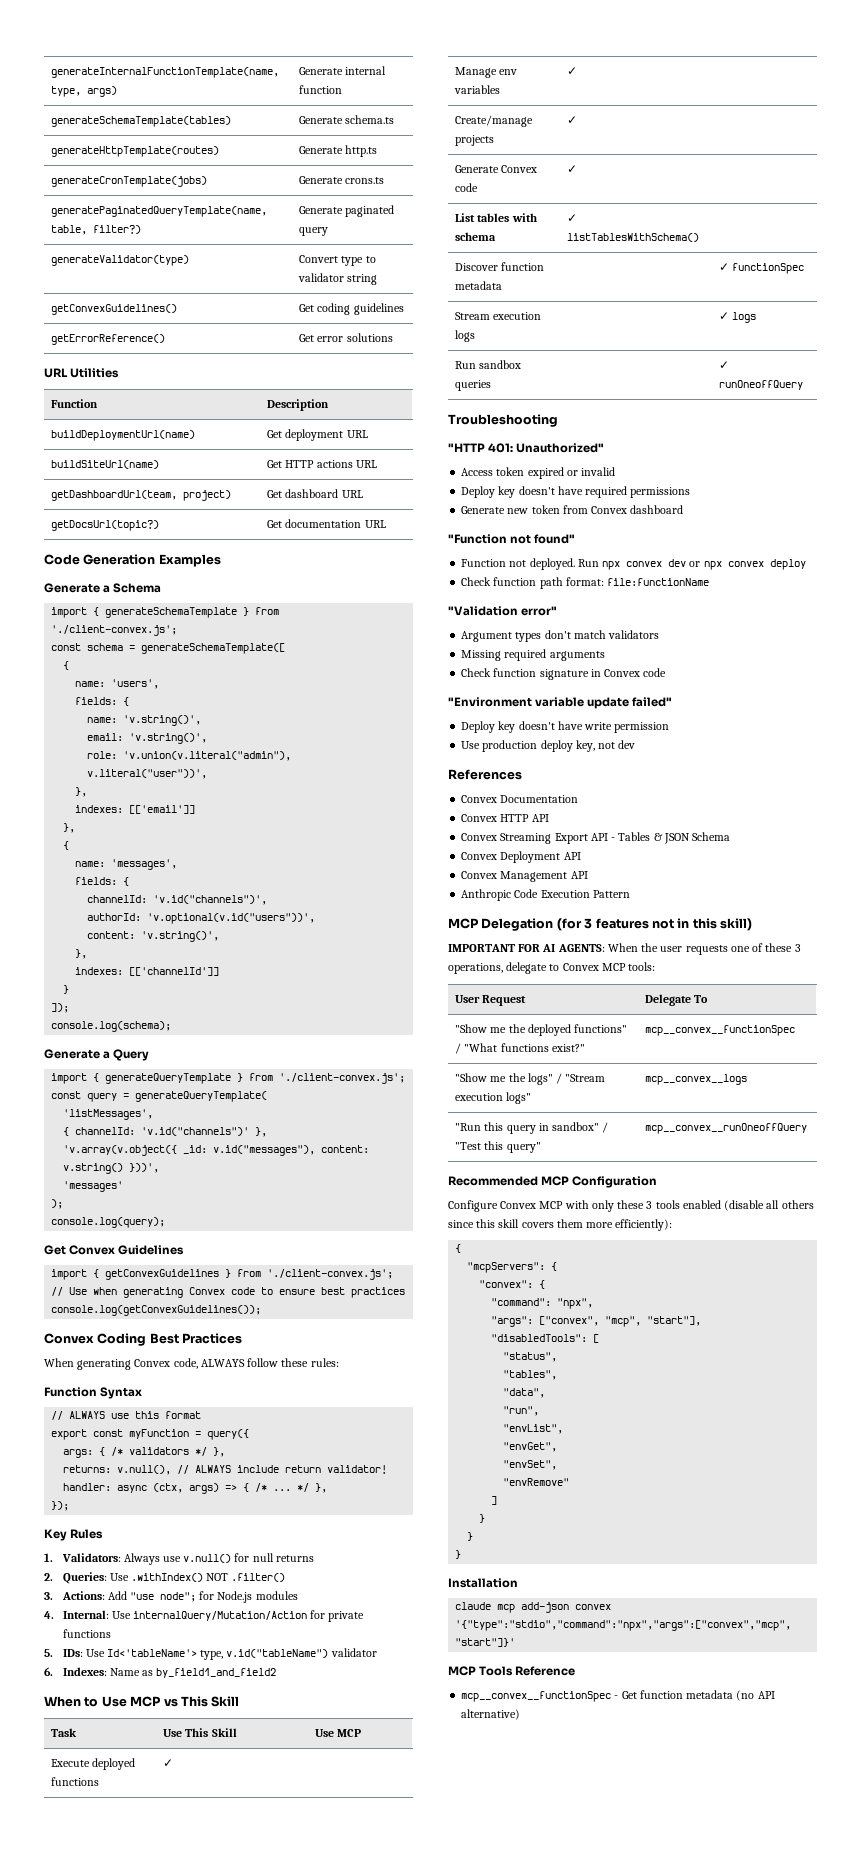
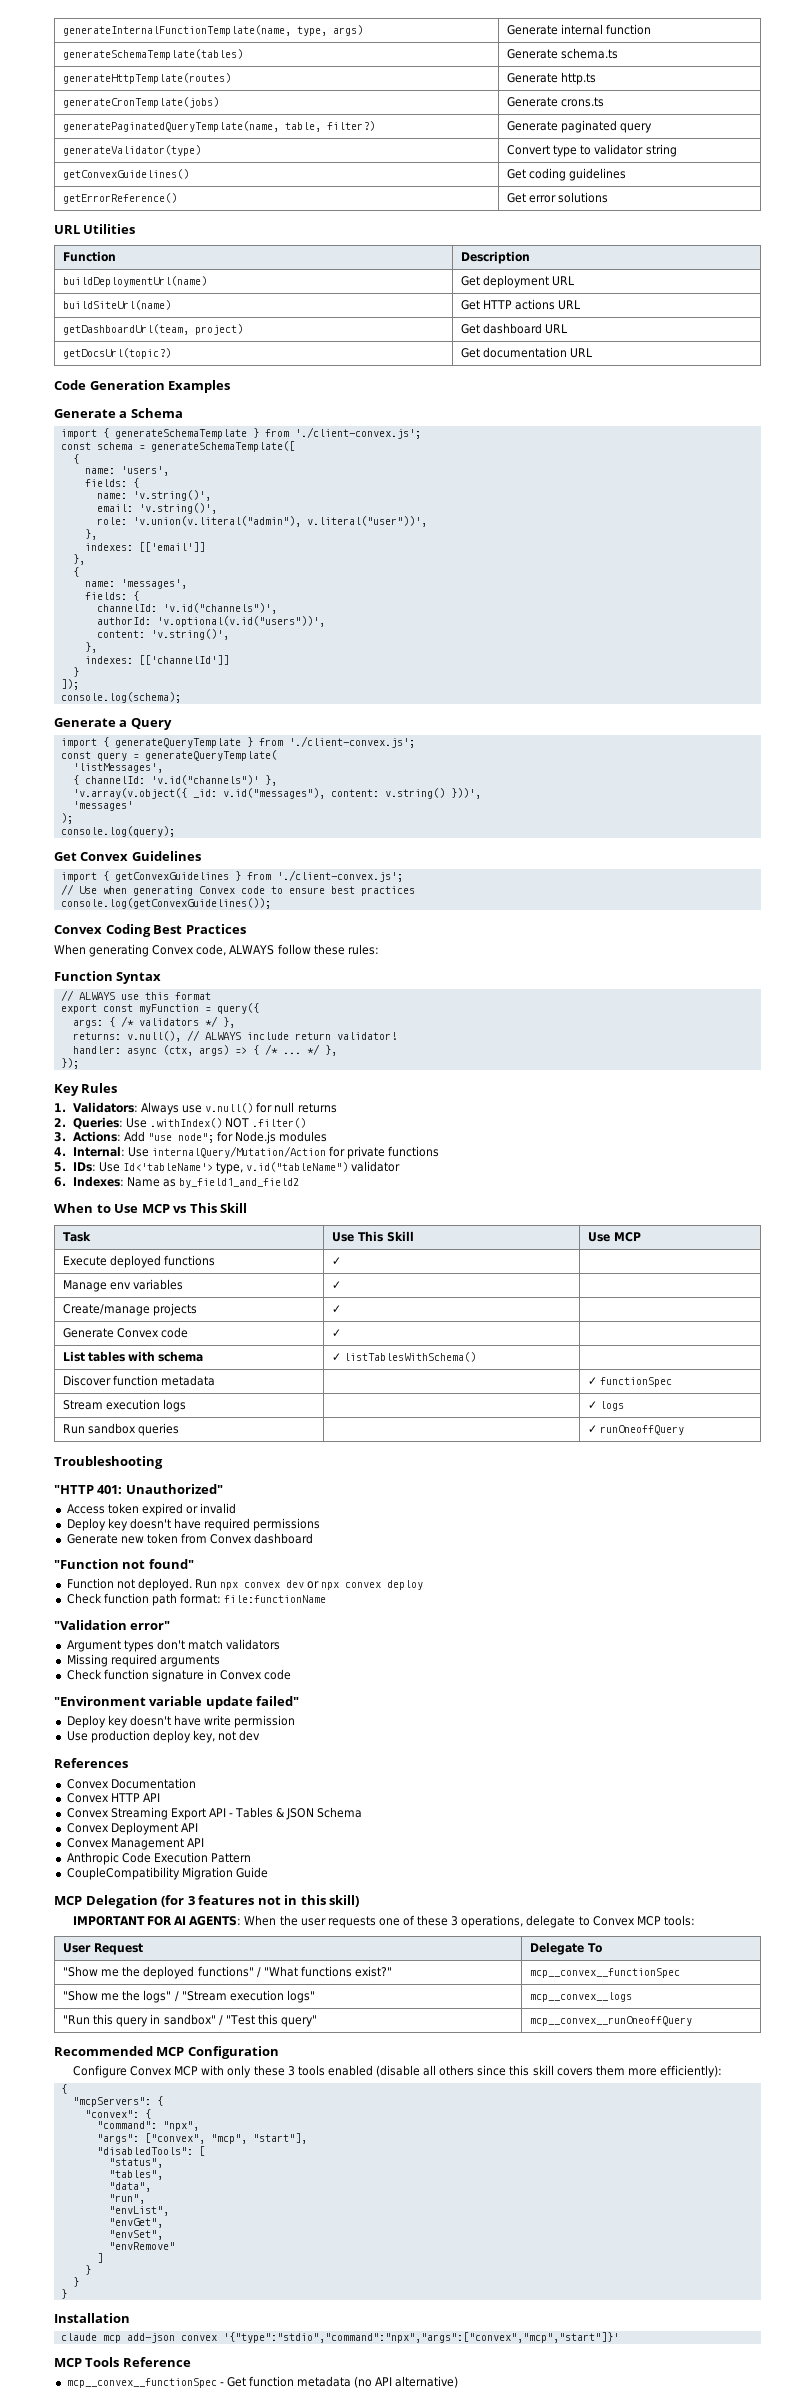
(630, 894) none -> [66,1867,268,1880] // CoupleCompatibility Migration Guide

